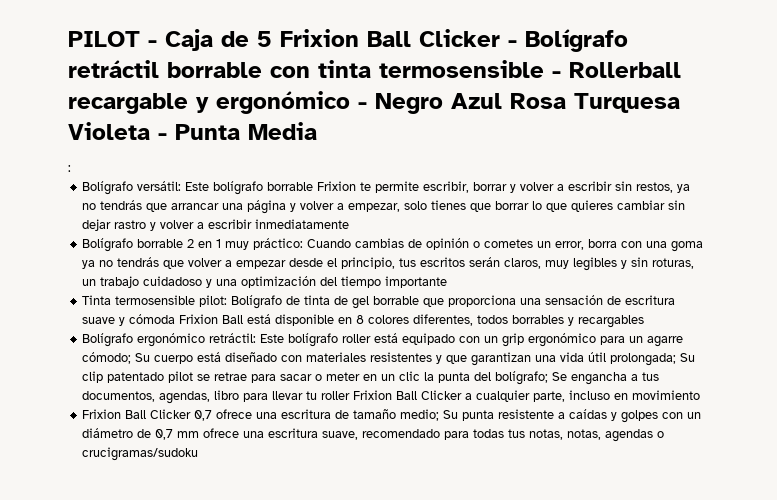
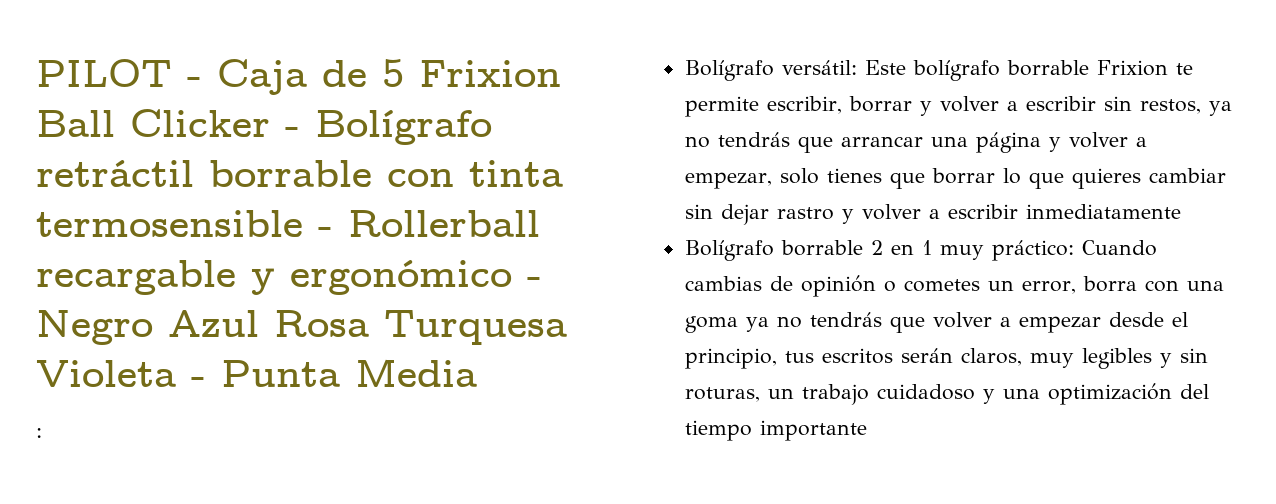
[82,295,676,309] [82,314,645,328] [82,333,684,347] [82,352,696,366] [82,371,660,385] [82,390,701,404] [82,409,702,423] [82,428,665,442] [82,447,199,461] // Tinta termosensible pilot: Bolígrafo de tinta de gel borrable que proporciona una sensación de escritura suave y cómoda Frixion Ball está disponible en 8 colores diferentes, todos borrables y recargables // Bolígrafo ergonómico retráctil: Este bolígrafo roller está equipado con un grip ergonómico para un agarre cómodo; Su cuerpo está diseñado con materiales resistentes y que garantizan una vida útil prolongada; Su clip patentado pilot se retrae para sacar o meter en un clic la punta del bolígrafo; Se engancha a tus documentos, agendas, libro para llevar tu roller Frixion Ball Clicker a cualquier parte, incluso en movimiento // Frixion Ball Clicker 0,7 ofrece una escritura de tamaño medio; Su punta resistente a caídas y golpes con un diámetro de 0,7 mm ofrece una escritura suave, recomendado para todas tus notas, notas, agendas o crucigramas/sudoku -> (867, 430) none

